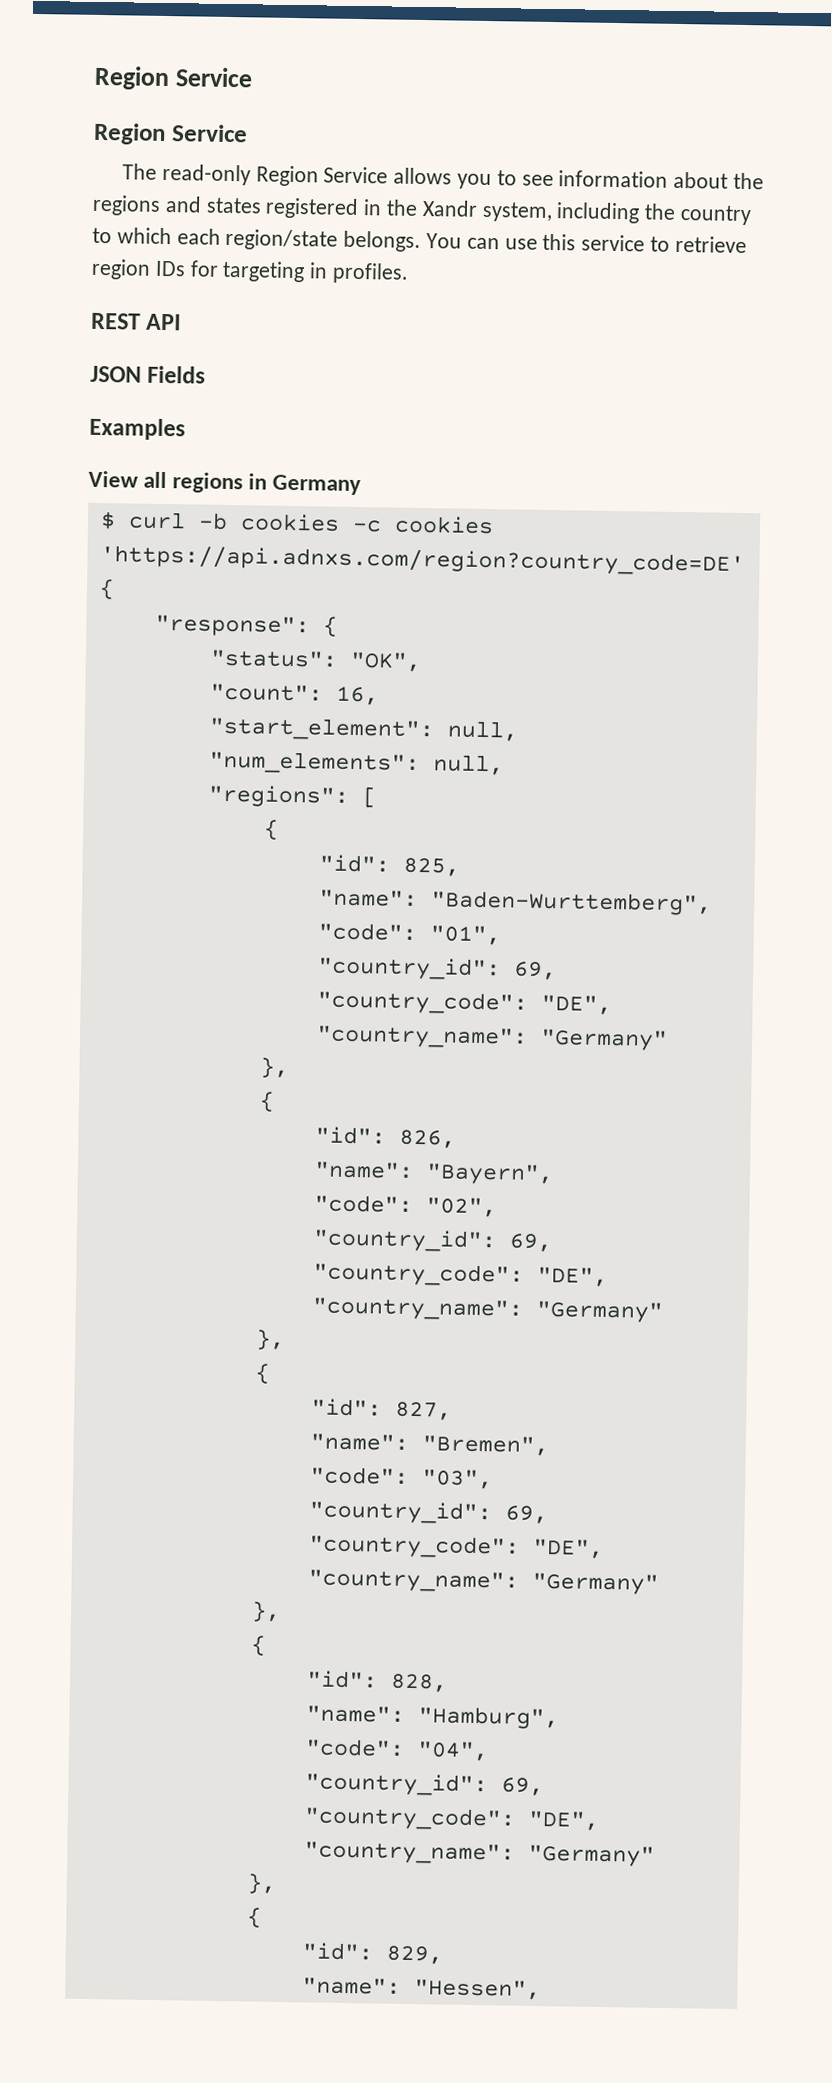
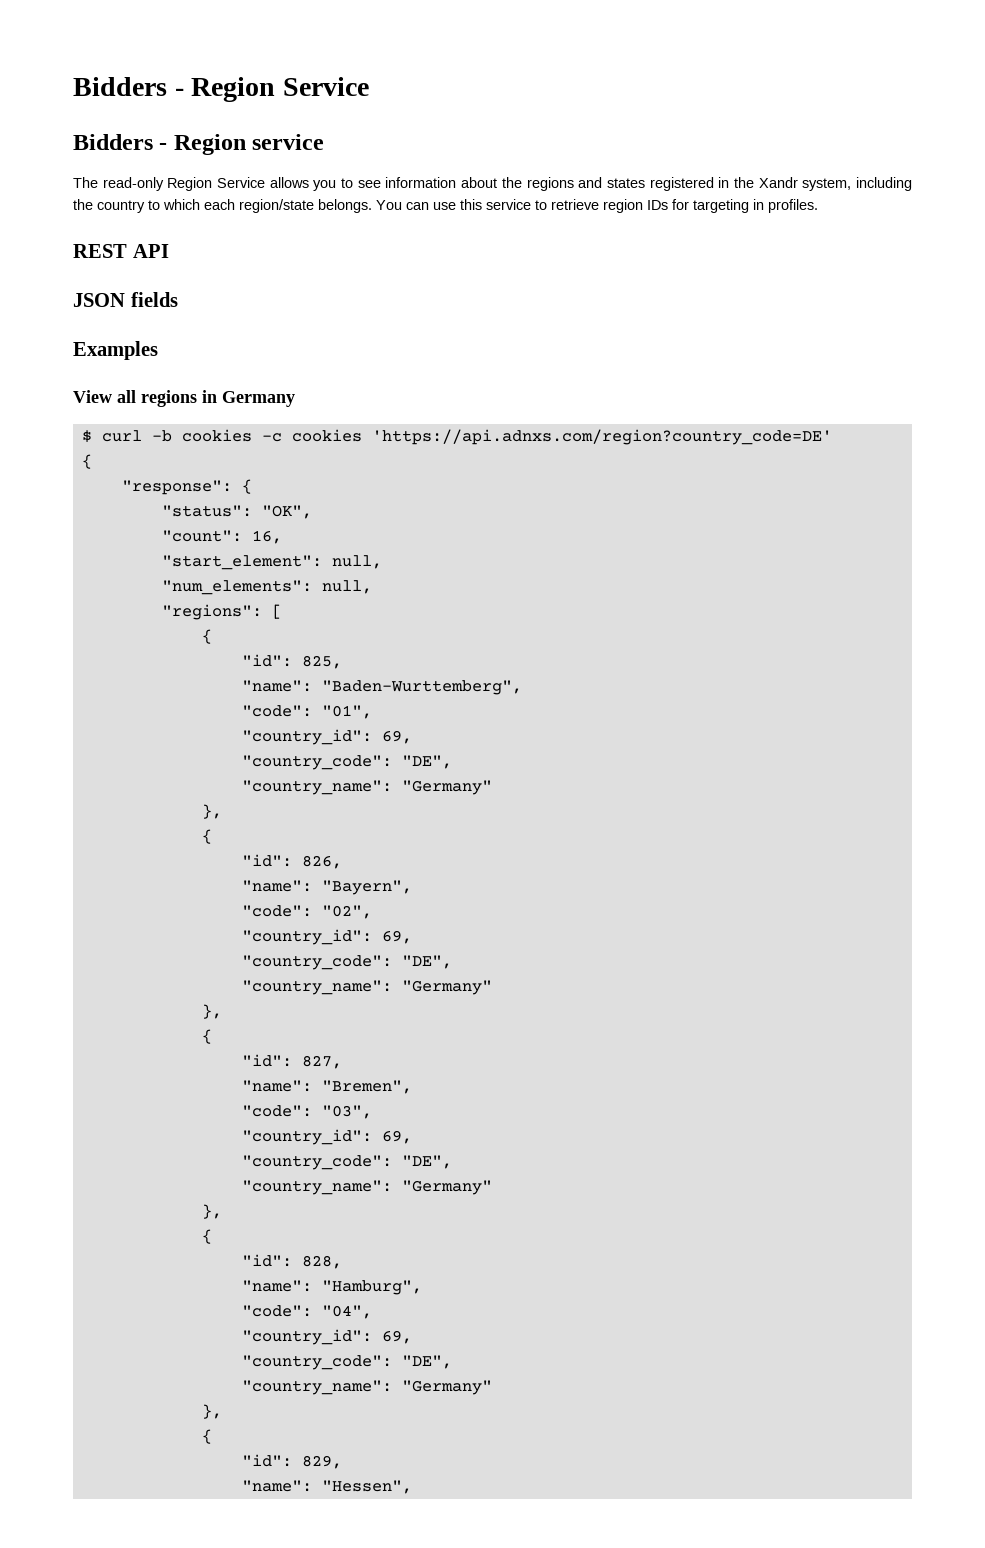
[94,65,254,91] [93,122,248,145] Region Service // Region Service -> [73,77,369,102] [73,134,325,155] Bidders - Region Service // Bidders - Region service
[147,365,207,384] Fields -> [130,292,178,307] fields

